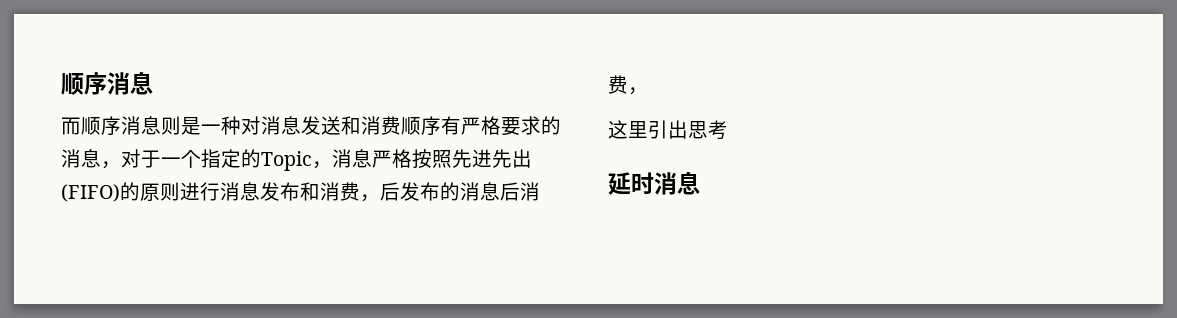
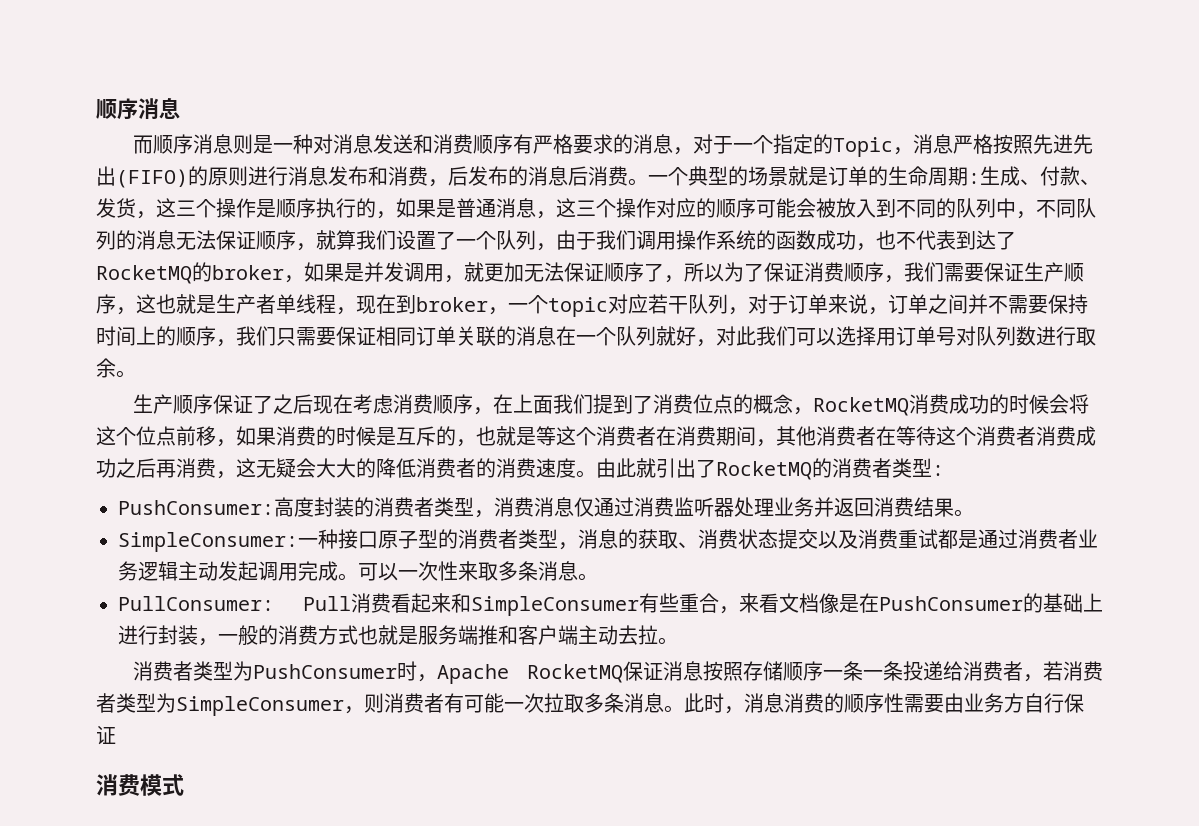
[628,87,648,95] [608,120,728,140] [608,171,700,195] ， // 这里引出思考 // 延时消息 -> [628,166,1100,186] [96,198,1096,219] [96,230,1016,251] [96,262,1084,284] [96,294,1088,317] [96,326,1096,347] [96,358,136,378] [132,394,1089,416] [96,426,1096,447] [96,458,944,480] [118,497,974,518] [118,529,1098,552] [118,561,598,581] [118,593,1103,616] [118,625,678,646] [132,661,1103,684] [96,693,1084,716] [96,725,116,745] [96,774,184,796] 。一个典型的场景就是订单的生命周期:生成、付款、发货，这三个操作是顺序执行的，如果是普通消息，这三个操作对应的顺序可能会被放入到不同的队列中，不同队列的消息无法保证顺序，就算我们设置了一个队列，由于我们调用操作系统的函数成功，也不代表到达了RocketMQ的broker，如果是并发调用，就更加无法保证顺序了，所以为了保证消费顺序，我们需要保证生产顺序，这也就是生产者单线程，现在到broker，一个topic对应若干队列，对于订单来说，订单之间并不需要保持时间上的顺序，我们只需要保证相同订单关联的消息在一个队列就好，对此我们可以选择用订单号对队列数进行取余。 // 生产顺序保证了之后现在考虑消费顺序，在上面我们提到了消费位点的概念，RocketMQ消费成功的时候会将这个位点前移，如果消费的时候是互斥的，也就是等这个消费者在消费期间，其他消费者在等待这个消费者消费成功之后再消费，这无疑会大大的降低消费者的消费速度。由此就引出了RocketMQ的消费者类型: // PushConsumer:高度封装的消费者类型，消费消息仅通过消费监听器处理业务并返回消费结果。 // SimpleConsumer:一种接口原子型的消费者类型，消息的获取、消费状态提交以及消费重试都是通过消费者业务逻辑主动发起调用完成。可以一次性来取多条消息。 // PullConsumer: Pull消费看起来和SimpleConsumer有些重合，来看文档像是在PushConsumer的基础上进行封装，一般的消费方式也就是服务端推和客户端主动去拉。 // 消费者类型为PushConsumer时，Apache RocketMQ保证消息按照存储顺序一条一条投递给消费者，若消费者类型为SimpleConsumer，则消费者有可能一次拉取多条消息。此时，消息消费的顺序性需要由业务方自行保证 // 消费模式

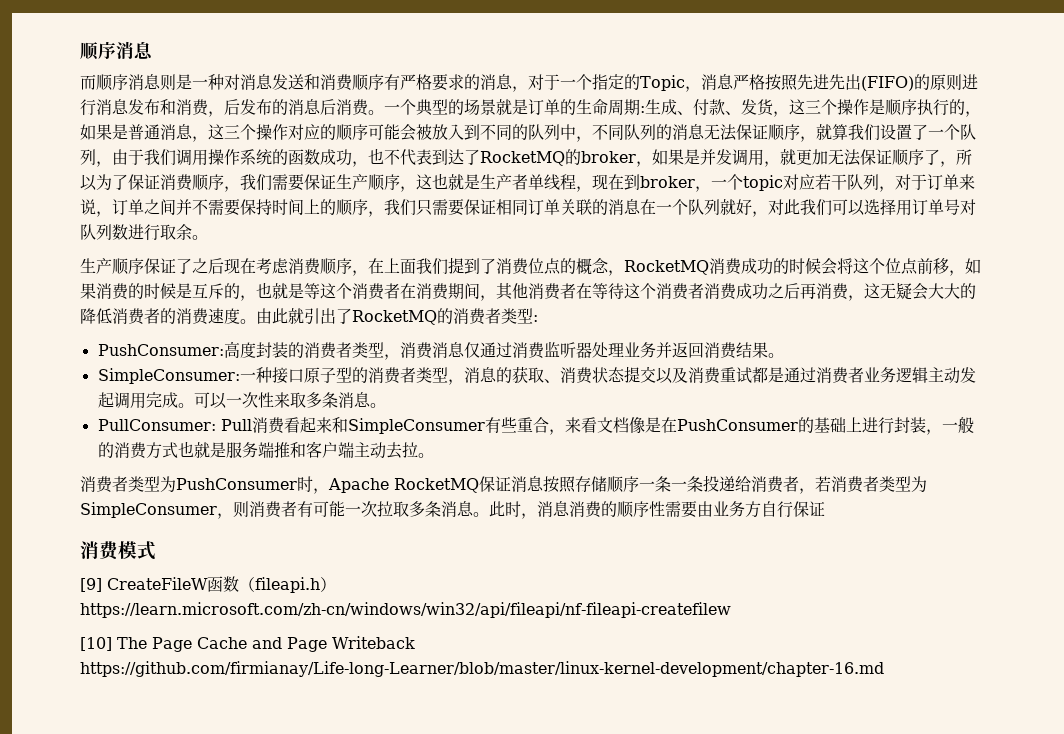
(184, 785) none -> [80,576,336,593] [80,602,731,618] [80,636,415,652] [80,661,884,677] // [9] CreateFileW函数（fileapi.h）https://learn.microsoft.com/zh-cn/windows/win32/api/fileapi/nf-fileapi-createfilew // [10] The Page Cache and Page Writeback https://github.com/firmianay/Life-long-Learner/blob/master/linux-kernel-development/chapter-16.md

